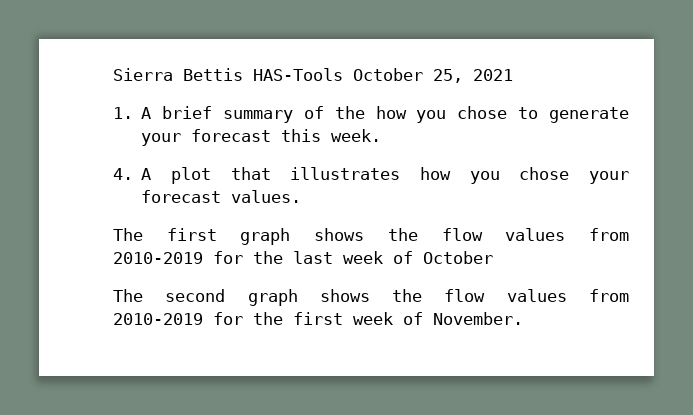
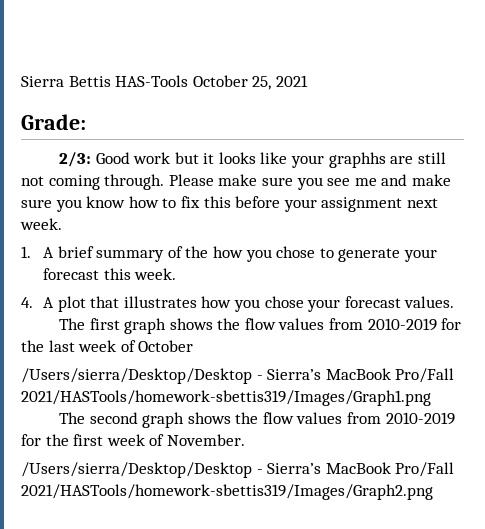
(513, 75) none -> [21,114,86,130] [58,152,446,168] [21,174,451,190] [21,196,438,212] [20,218,62,230] // Grade: // 2/3: Good work but it looks like your graphhs are still not coming through. Please make sure you see me and make sure you know how to fix this before your assignment next week.
(493, 257) none -> [21,368,455,384] [21,390,431,406] // /Users/sierra/Desktop/Desktop - Sierra’s MacBook Pro/Fall 2021/HASTools/homework-sbettis319/Images/Graph1.png
(523, 318) none -> [21,462,455,478] [21,484,433,500] // /Users/sierra/Desktop/Desktop - Sierra’s MacBook Pro/Fall 2021/HASTools/homework-sbettis319/Images/Graph2.png

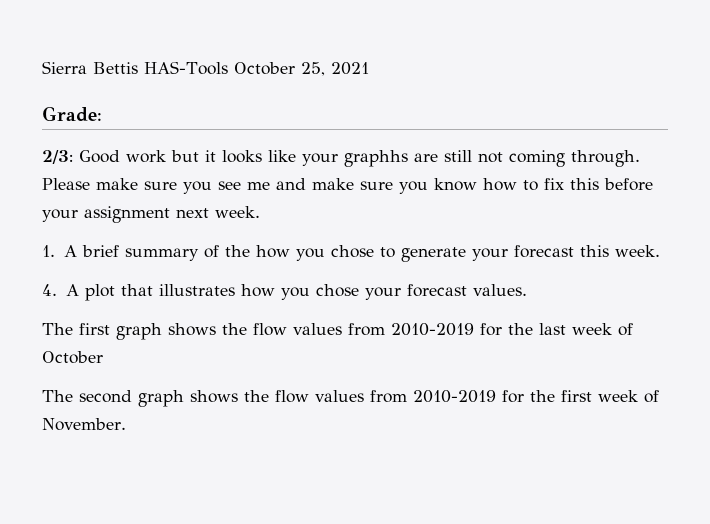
[21,368,455,384] [21,390,431,406] // /Users/sierra/Desktop/Desktop - Sierra’s MacBook Pro/Fall 2021/HASTools/homework-sbettis319/Images/Graph1.png -> (103, 357) none
[21,462,455,478] [21,484,433,500] // /Users/sierra/Desktop/Desktop - Sierra’s MacBook Pro/Fall 2021/HASTools/homework-sbettis319/Images/Graph2.png -> (126, 424) none

